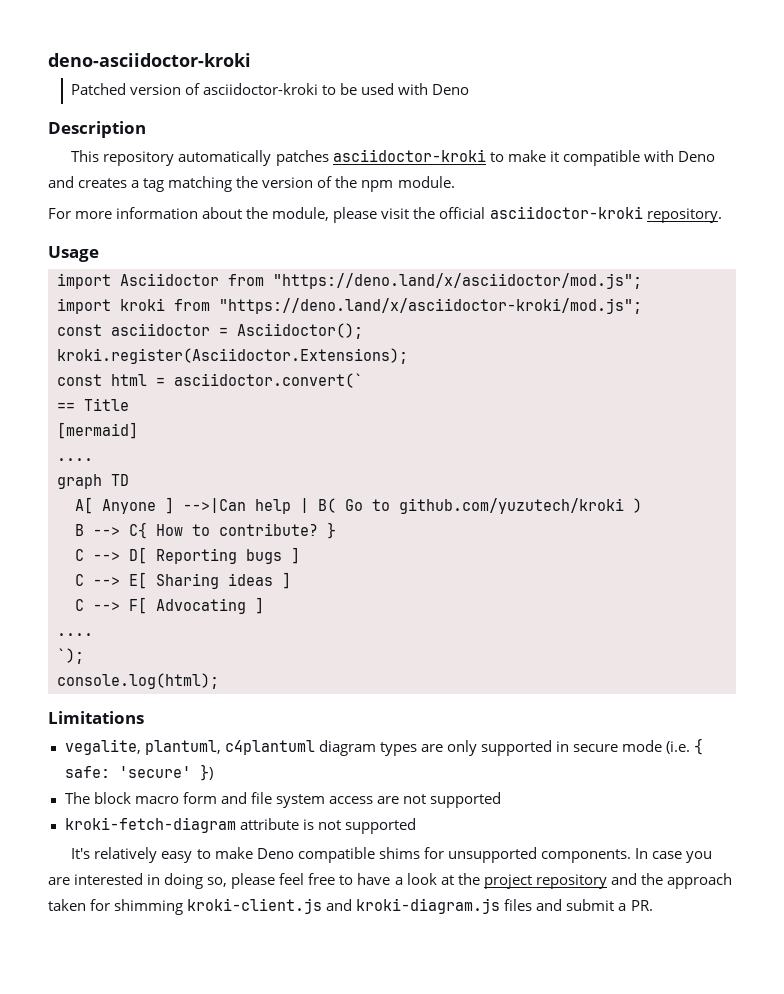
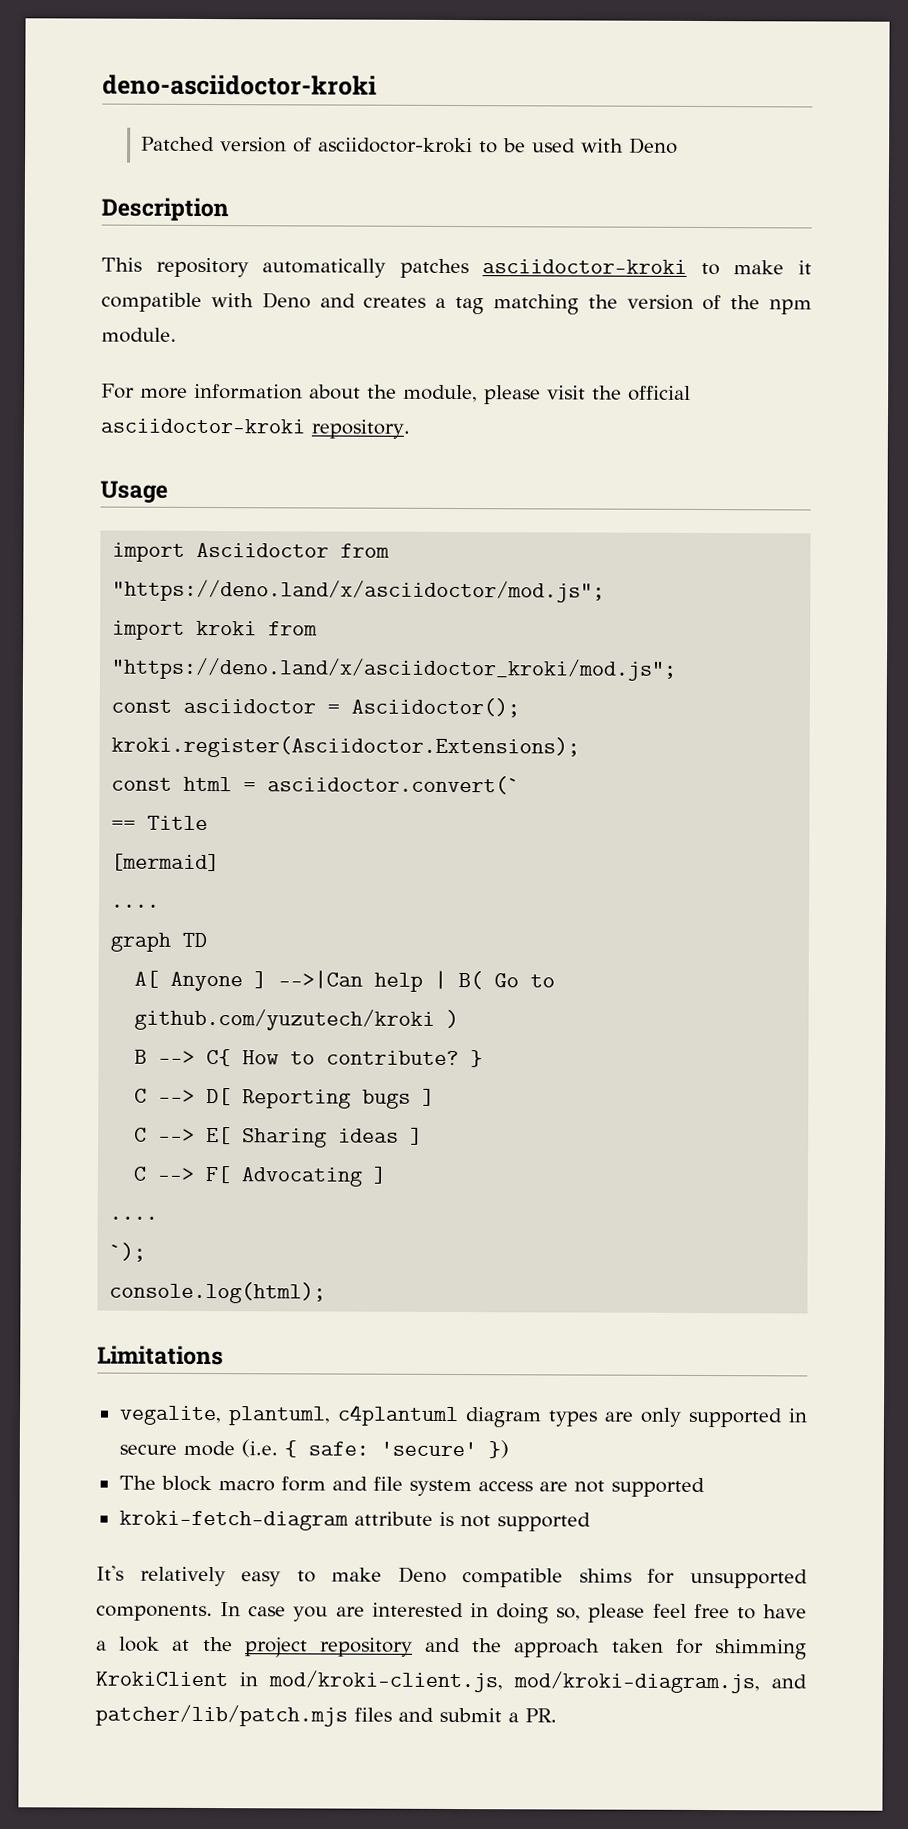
[219,298,642,314] "https://deno.land/x/asciidoctor-kroki/mod.js"; -> [111,657,678,681] "https://deno.land/x/asciidoctor_kroki/mod.js";
[187,898,501,914] kroki-client.js and kroki-diagram.js -> [95,1670,807,1694] [95,1704,348,1727] KrokiClient in mod/kroki-client.js, mod/kroki-diagram.js, and patcher/lib/patch.mjs

